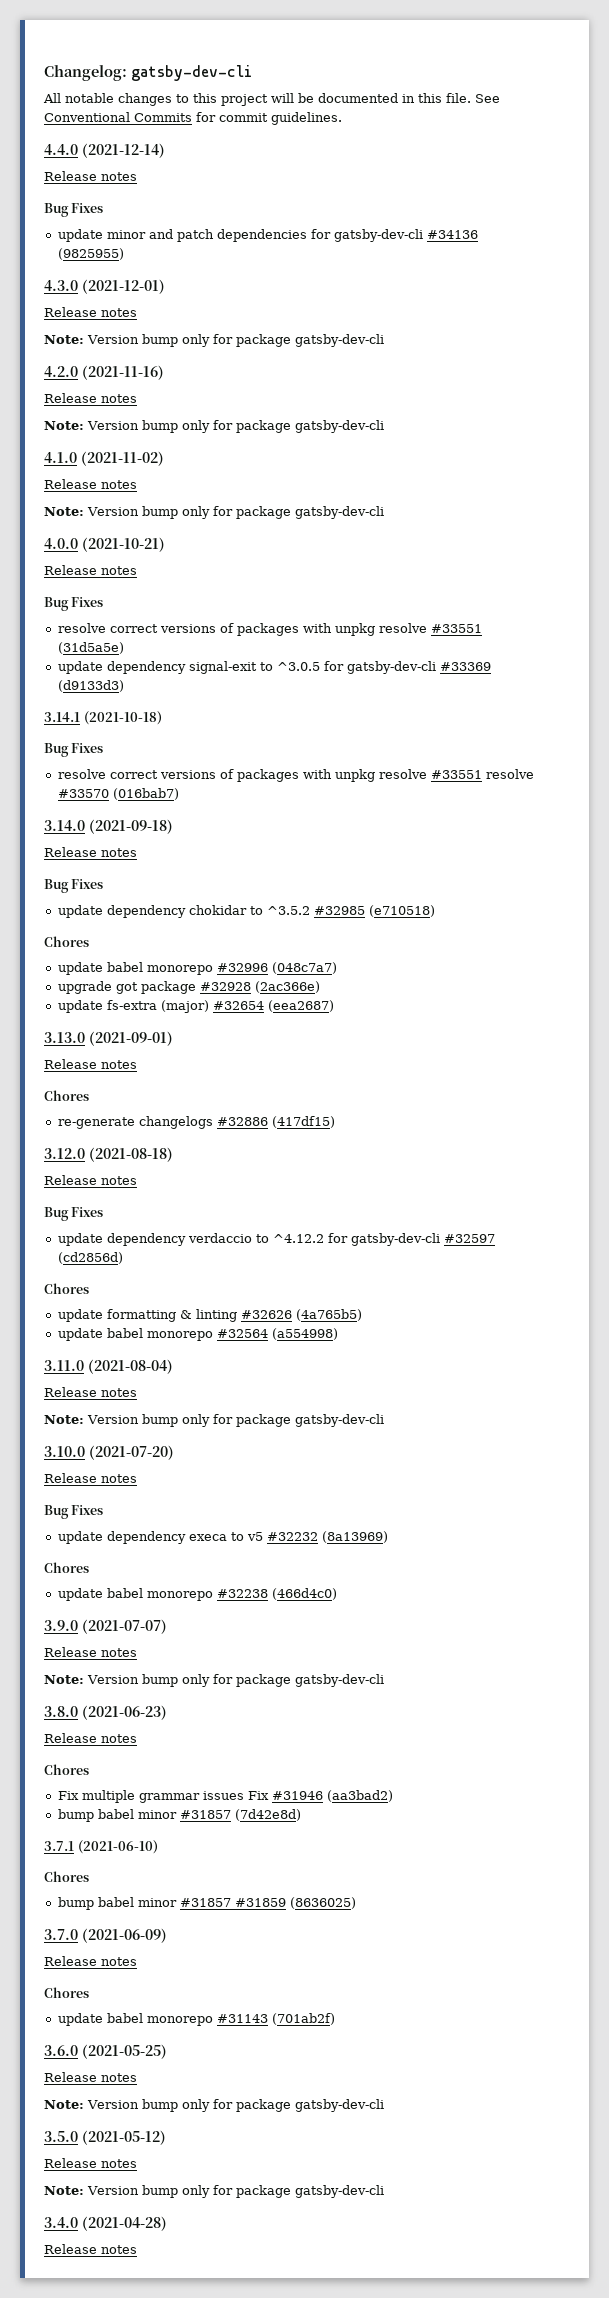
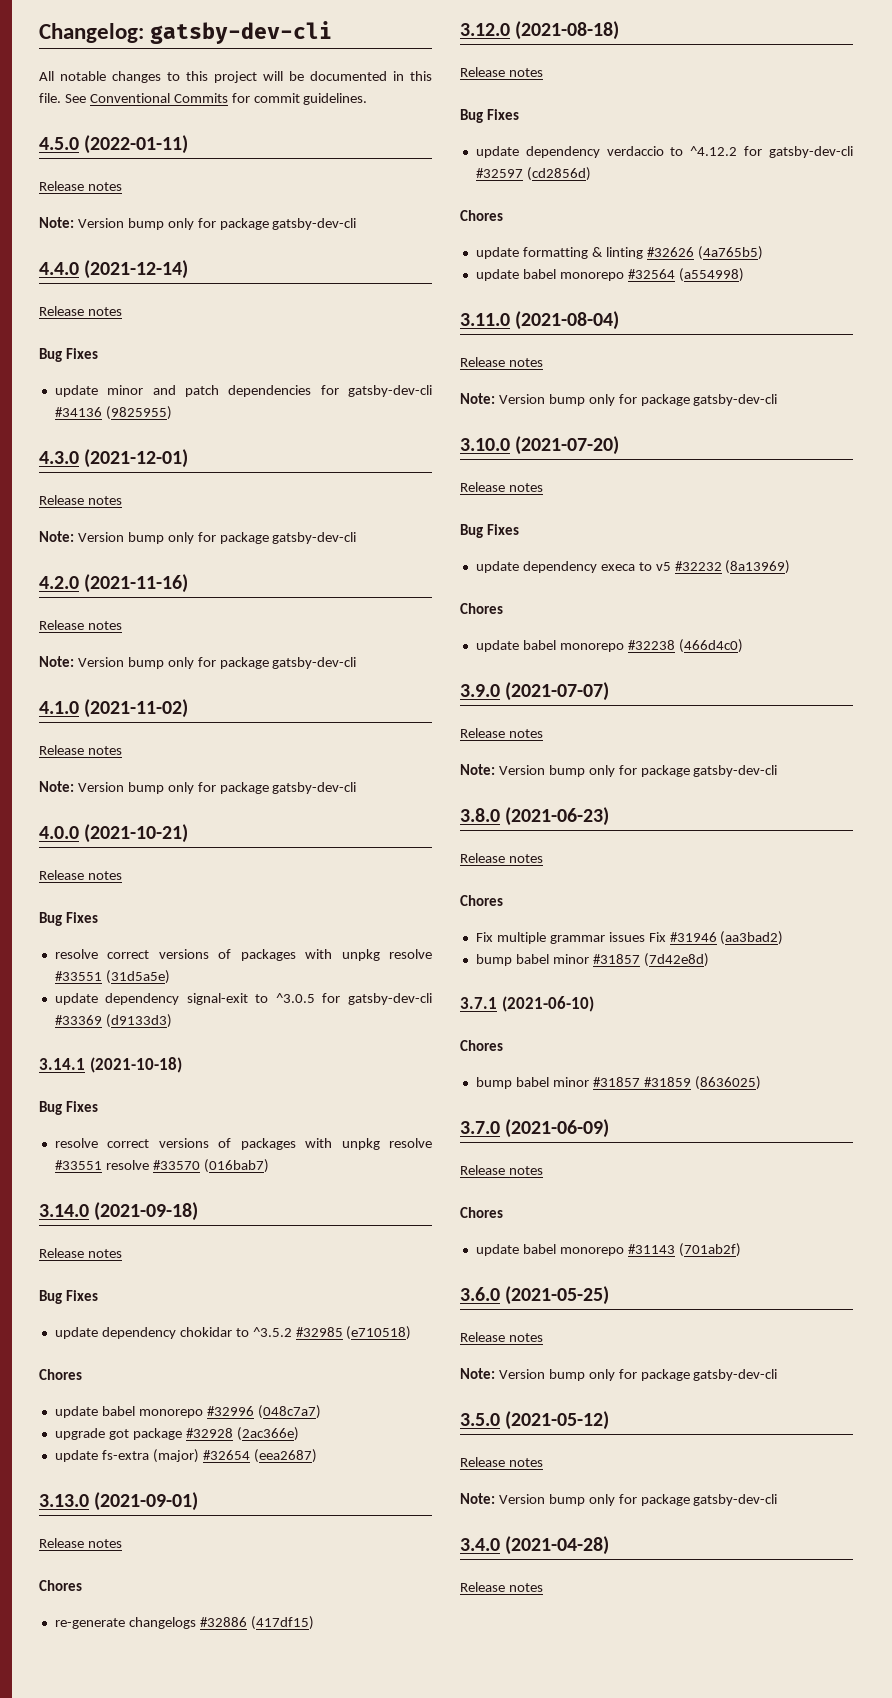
(342, 118) none -> [39,135,189,154] [39,181,122,191] [39,217,357,230] // 4.5.0 (2022-01-11) // Release notes // Note: Version bump only for package gatsby-dev-cli

